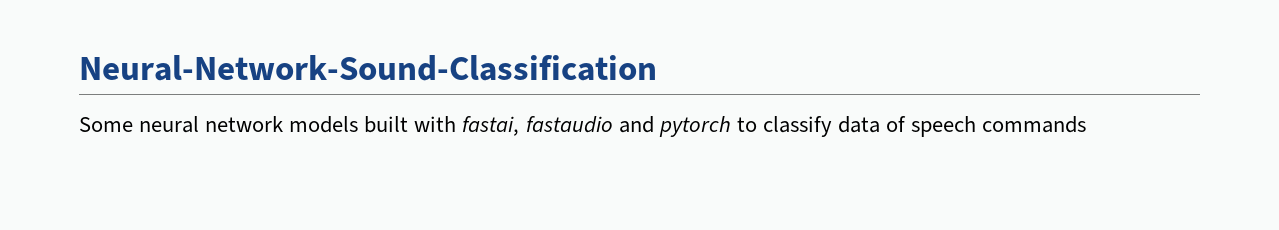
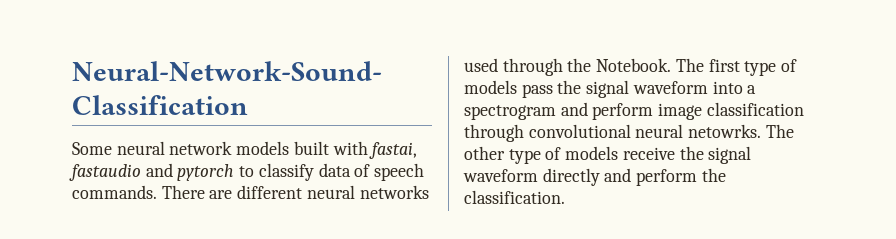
[982,116,1087,133] commands -> [72,185,429,199] [464,58,798,76] [464,80,757,98] [464,102,804,120] [464,124,794,142] [464,146,752,164] [463,168,726,186] [464,190,565,204] commands. There are different neural networks used through the Notebook. The first type of models pass the signal waveform into a spectrogram and perform image classification through convolutional neural netowrks. The other type of models receive the signal waveform directly and perform the classification.

